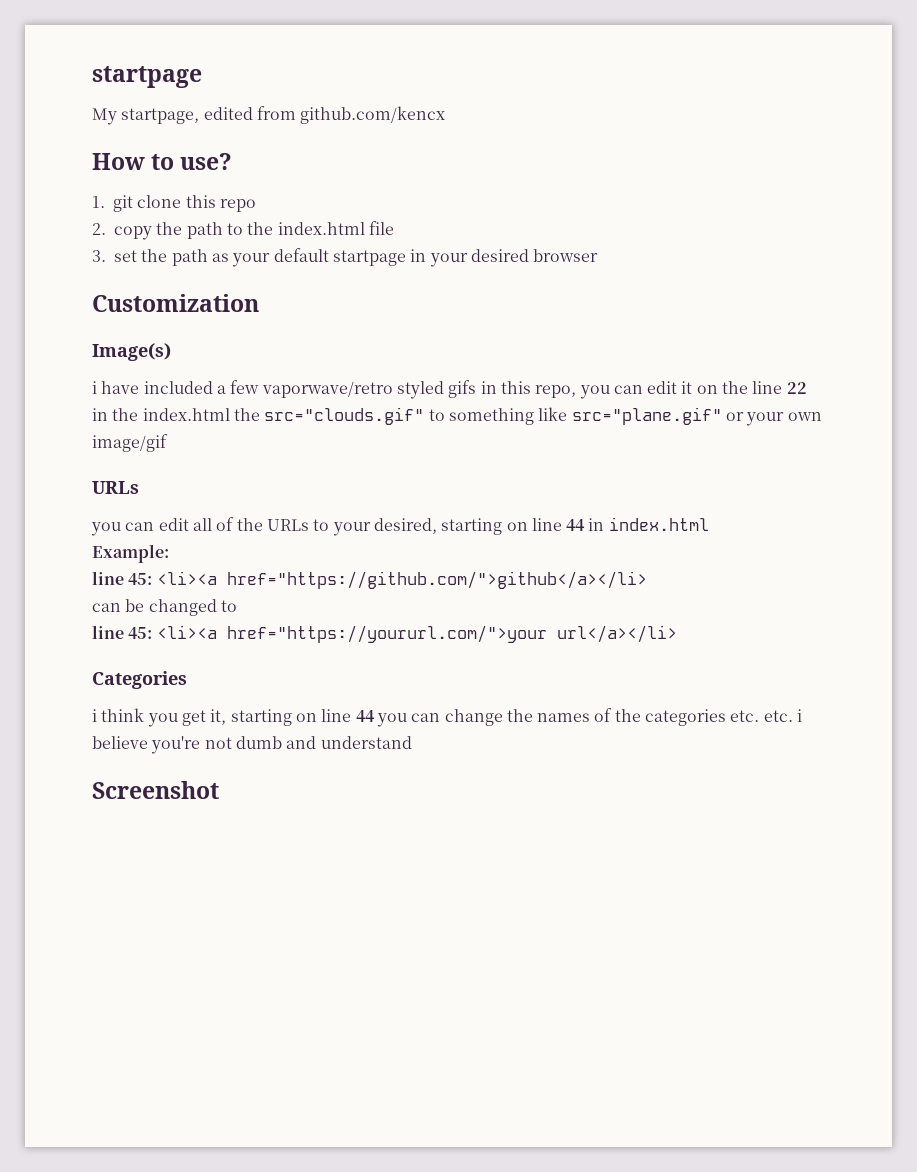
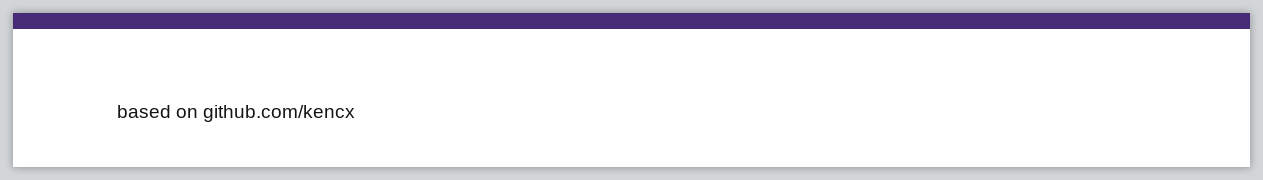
[92,66,202,88] [92,106,446,125] [92,153,233,170] [92,195,256,212] [92,221,394,240] [92,248,599,267] [92,294,259,312] [92,343,171,361] [92,380,807,399] [92,407,822,426] [92,434,168,452] [92,481,139,494] [91,517,709,536] [92,544,169,563] [92,571,647,589] [92,599,237,616] [92,625,677,643] [92,671,187,689] [92,708,803,727] [92,736,412,754] [92,781,219,799] startpage // My startpage, edited from github.com/kencx // How to use? // 1. git clone this repo // 2. copy the path to the index.html file // 3. set the path as your default startpage in your desired browser // Customization // Image(s) // i have included a few vaporwave/retro styled gifs in this repo, you can edit it on the line 22 in the index.html the src="clouds.gif" to something like src="plane.gif" or your own image/gif // URLs // you can edit all of the URLs to your desired, starting on line 44 in index.html // Example: // line 45: <li><a href="https://github.com/">github</a></li> // can be changed to // line 45: <li><a href="https://yoururl.com/">your url</a></li> // Categories // i think you get it, starting on line 44 you can change the names of the categories etc. etc. i believe you're not dumb and understand // Screenshot -> [117,105,356,122] based on github.com/kencx

